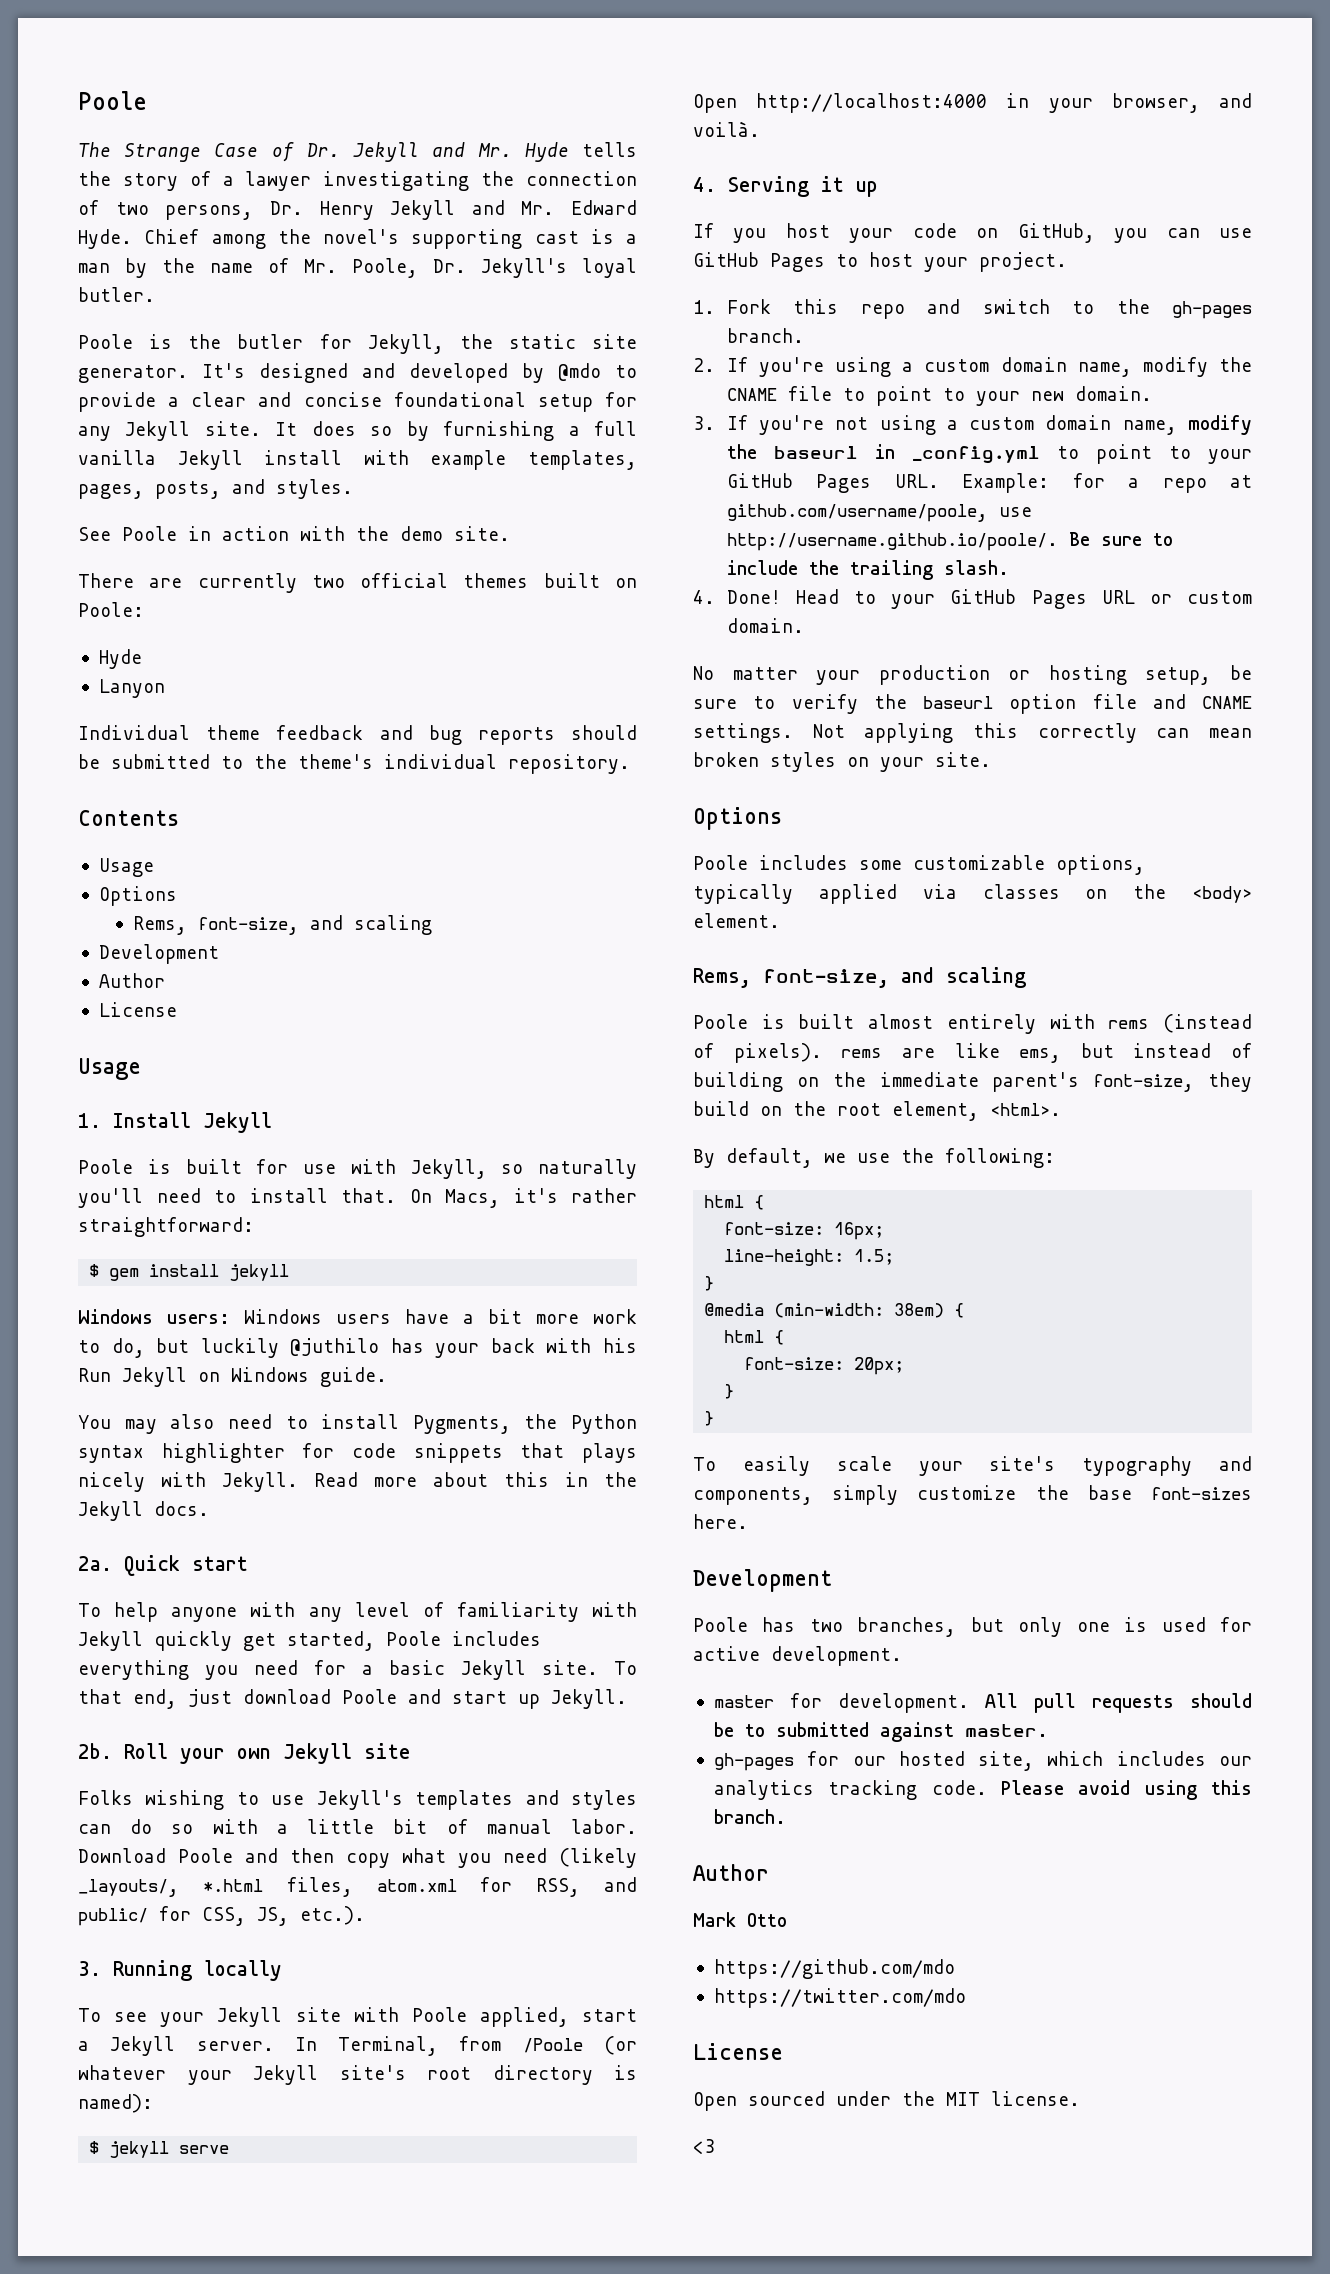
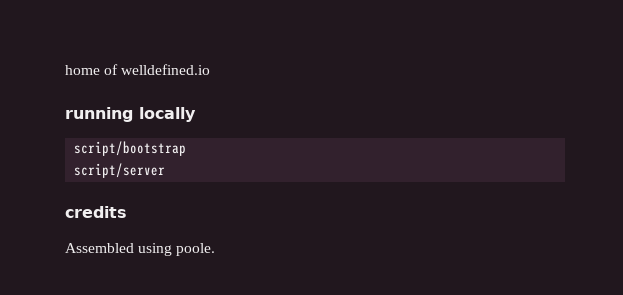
[78,91,147,110] [78,142,637,162] [78,171,637,191] [78,200,637,220] [78,229,637,249] [78,258,637,278] [78,287,155,302] [78,334,637,354] [78,363,637,383] [78,392,637,412] [78,421,638,441] [78,450,637,470] [78,479,353,499] [78,526,510,541] [78,573,637,593] [78,602,144,617] [98,649,142,669] [98,679,165,698] [78,725,637,745] [78,754,630,774] [78,810,179,826] [98,858,154,877] [98,886,177,906] [132,915,432,935] [98,944,219,964] [98,973,165,988] [98,1002,177,1017] [78,1058,141,1080] [78,1112,272,1133] [78,1159,637,1179] [78,1188,637,1208] [78,1217,254,1237] [89,1264,290,1281] [78,1309,637,1324] [78,1338,637,1358] [78,1367,387,1387] [78,1414,637,1434] [78,1443,638,1463] [78,1472,637,1492] [78,1501,209,1521] [78,1555,248,1576] [78,1602,637,1622] [78,1631,541,1651] [78,1660,637,1680] [78,1689,627,1709] [78,1743,411,1764] [78,1790,637,1810] [78,1819,637,1834] [78,1848,637,1868] [78,1877,637,1897] [78,1906,365,1926] [78,1960,282,1981] [78,2007,637,2027] [78,2036,637,2056] [78,2065,637,2085] [78,2094,153,2113] [89,2141,230,2158] [693,93,1252,113] [693,121,760,137] [693,176,878,197] [693,223,1252,243] [693,252,1067,272] [693,299,1252,319] [726,328,804,343] [693,357,1252,377] [726,386,1152,406] [693,415,1252,435] [726,444,1252,464] [726,473,1252,493] [726,504,1032,522] [726,532,1173,551] [726,560,1009,580] [693,589,1252,609] [726,618,804,633] [693,665,1252,685] [693,694,1252,714] [693,723,1252,743] [693,752,991,772] [693,807,782,830] [693,855,1145,875] [693,884,1252,904] [693,913,780,928] [693,967,1026,988] [693,1014,1252,1034] [693,1043,1252,1063] [693,1072,1252,1092] [693,1101,1061,1121] [693,1148,1055,1168] [704,1195,765,1210] [724,1222,885,1240] [724,1249,895,1266] [704,1276,715,1291] [704,1303,965,1318] [724,1330,785,1345] [744,1357,905,1375] [724,1384,735,1399] [704,1411,715,1426] [693,1456,1252,1476] [693,1485,1252,1505] [693,1514,748,1529] [693,1569,832,1592] [693,1617,1252,1637] [693,1646,902,1666] [713,1693,1252,1713] [713,1722,1048,1742] [713,1751,1252,1771] [713,1780,1252,1800] [713,1809,786,1824] [693,1864,769,1881] [693,1912,787,1927] [713,1959,955,1979] [713,1988,966,2008] [693,2043,783,2060] [693,2091,1080,2111] [693,2139,715,2154] Poole // The Strange Case of Dr. Jekyll and Mr. Hyde tells the story of a lawyer investigating the connection of two persons, Dr. Henry Jekyll and Mr. Edward Hyde. Chief among the novel's supporting cast is a man by the name of Mr. Poole, Dr. Jekyll's loyal butler. // Poole is the butler for Jekyll, the static site generator. It's designed and developed by @mdo to provide a clear and concise foundational setup for any Jekyll site. It does so by furnishing a full vanilla Jekyll install with example templates, pages, posts, and styles. // See Poole in action with the demo site. // There are currently two official themes built on Poole: // Hyde // Lanyon // Individual theme feedback and bug reports should be submitted to the theme's individual repository. // Contents // Usage // Options // Rems, font-size, and scaling // Development // Author // License // Usage // 1. Install Jekyll // Poole is built for use with Jekyll, so naturally you'll need to install that. On Macs, it's rather straightforward: // $ gem install jekyll // Windows users: Windows users have a bit more work to do, but luckily @juthilo has your back with his Run Jekyll on Windows guide. // You may also need to install Pygments, the Python syntax highlighter for code snippets that plays nicely with Jekyll. Read more about this in the Jekyll docs. // 2a. Quick start // To help anyone with any level of familiarity with Jekyll quickly get started, Poole includes everything you need for a basic Jekyll site. To that end, just download Poole and start up Jekyll. // 2b. Roll your own Jekyll site // Folks wishing to use Jekyll's templates and styles can do so with a little bit of manual labor. Download Poole and then copy what you need (likely _layouts/, *.html files, atom.xml for RSS, and public/ for CSS, JS, etc.). // 3. Running locally // To see your Jekyll site with Poole applied, start a Jekyll server. In Terminal, from /Poole (or whatever your Jekyll site's root directory is named): // $ jekyll serve // Open http://localhost:4000 in your browser, and voilà. // 4. Serving it up // If you host your code on GitHub, you can use GitHub Pages to host your project. // 1. Fork this repo and switch to the gh-pages branch. // 2. If you're using a custom domain name, modify the CNAME file to point to your new domain. // 3. If you're not using a custom domain name, modify the baseurl in _config.yml to point to your GitHub Pages URL. Example: for a repo at github.com/username/poole, use http://username.github.io/poole/. Be sure to include the trailing slash. // 4. Done! Head to your GitHub Pages URL or custom domain. // No matter your production or hosting setup, be sure to verify the baseurl option file and CNAME settings. Not applying this correctly can mean broken styles on your site. // Options // Poole includes some customizable options, typically applied via classes on the <body> element. // Rems, font-size, and scaling // Poole is built almost entirely with rems (instead of pixels). rems are like ems, but instead of building on the immediate parent's font-size, they build on the root element, <html>. // By default, we use the following: // html { // font-size: 16px; // line-height: 1.5; // } // @media (min-width: 38em) { // html { // font-size: 20px; // } // } // To easily scale your site's typography and components, simply customize the base font-sizes here. // Development // Poole has two branches, but only one is used for active development. // master for development. All pull requests should be to submitted against master. // gh-pages for our hosted site, which includes our analytics tracking code. Please avoid using this branch. // Author // Mark Otto // https://github.com/mdo // https://twitter.com/mdo // License // Open sourced under the MIT license. // <3 -> [65,64,211,75] [65,107,196,122] [74,141,187,156] [74,163,166,178] [65,206,127,218] [65,243,216,256] home of welldefined.io // running locally // script/bootstrap // script/server // credits // Assembled using poole.

